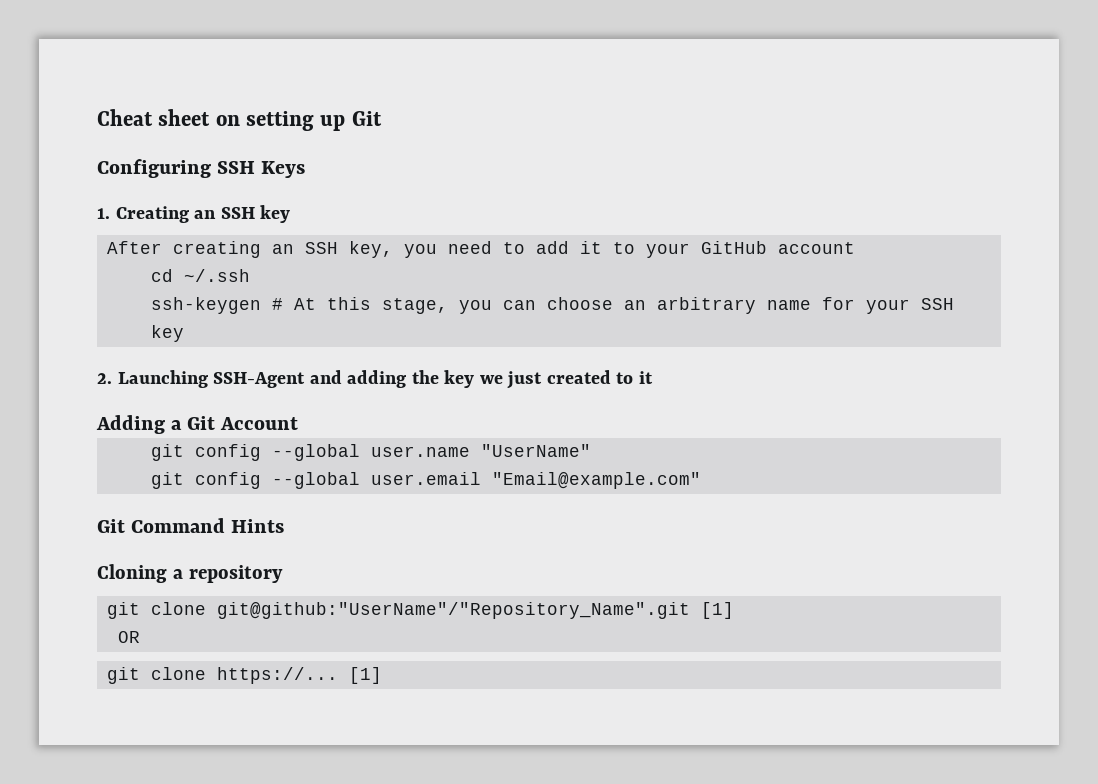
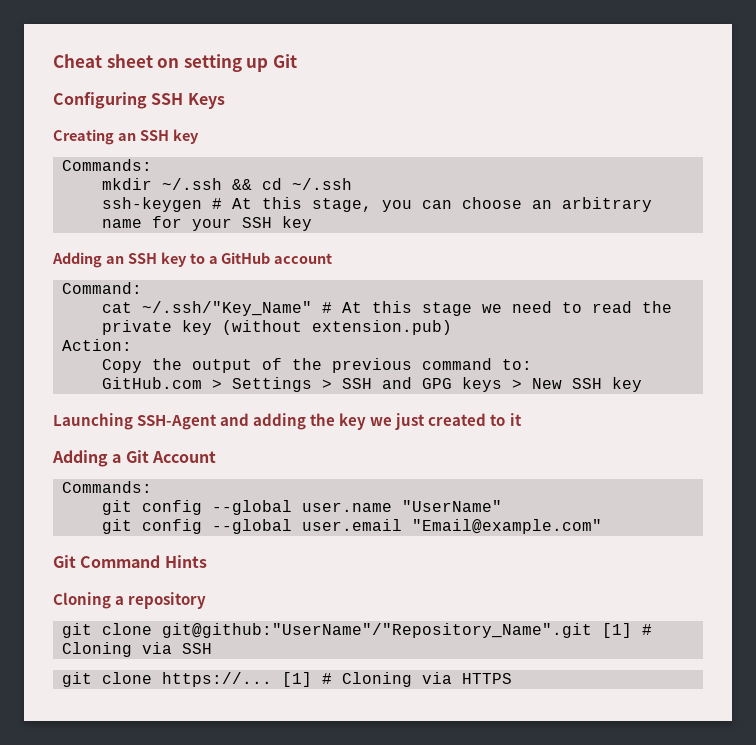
[97,208,110,219] 1. -> (225, 101) none
[107,241,856,258] After creating an SSH key, you need to add it to your GitHub account // -> [61,159,152,171] [101,178,252,190] Commands: // mkdir ~/.ssh &&
[97,373,112,384] 2. -> [52,252,333,268] [61,282,142,294] [101,301,672,316] [101,320,452,335] [61,339,132,351] [101,358,532,373] [101,377,642,392] Adding an SSH key to a GitHub account // Command: // cat ~/.ssh/"Key_Name" # At this stage we need to read the private key (without extension.pub) // Action: // Copy the output of the previous command to: // GitHub.com > Settings > SSH and GPG keys > New SSH key //
(299, 423) none -> [61,481,152,493] // Commands:
[118,631,141,643] // OR -> [641,624,652,635] [61,642,212,657] # Cloning via SSH
(383, 675) none -> [321,672,512,687] # Cloning via HTTPS

